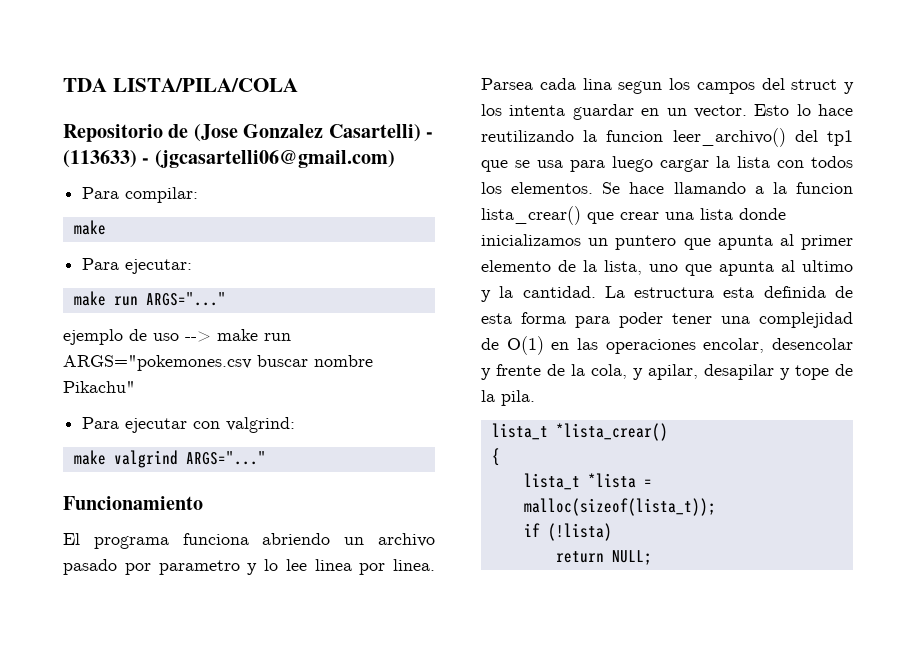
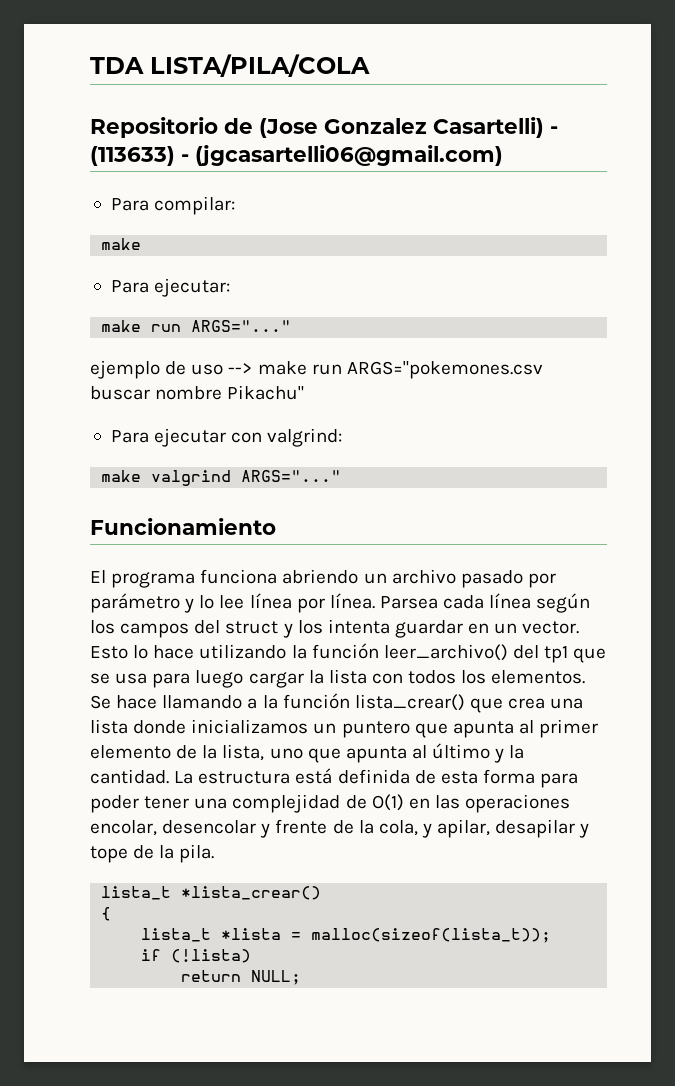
[158,560,240,575] parametro -> [90,593,180,613] parámetro
[314,559,435,575] [481,78,663,94] linea por linea. Parsea cada lina segun -> [249,593,591,613] línea por línea. Parsea cada línea según
[481,130,664,142] reutilizando la funcion -> [199,643,379,659] utilizando la función
[796,182,853,194] funcion -> [282,693,350,709] función
[620,212,659,220] crear -> [508,698,546,709] crea
[802,260,853,272] ultimo -> [432,743,491,759] último
[723,287,755,298] esta -> [295,768,333,784] está

